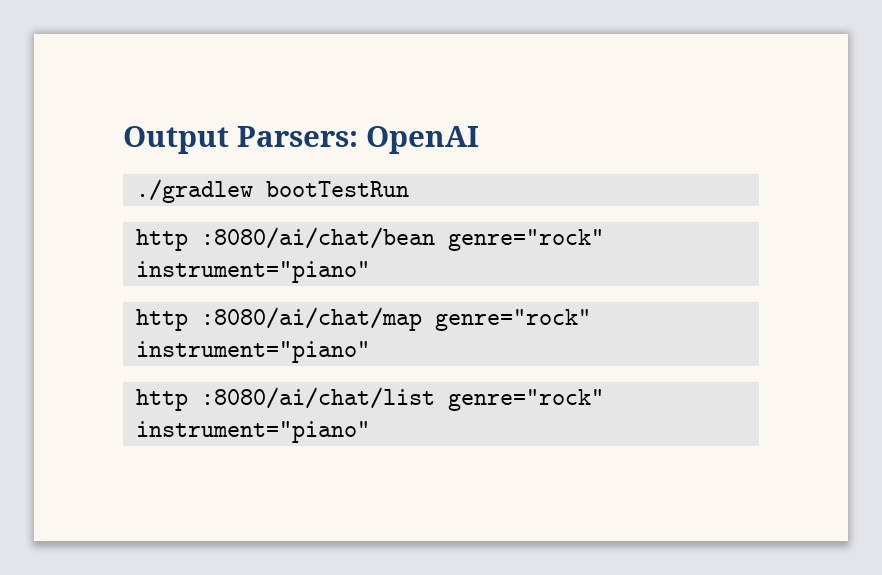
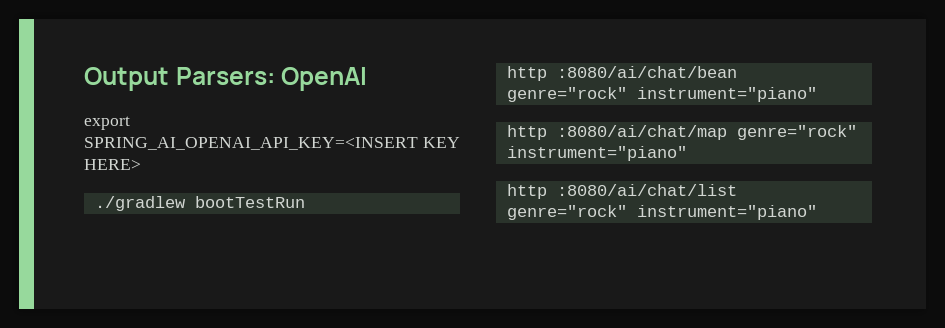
(479, 140) none -> [84,116,130,130] [84,137,460,150] [84,159,141,170] // export SPRING_AI_OPENAI_API_KEY=<INSERT KEY HERE>

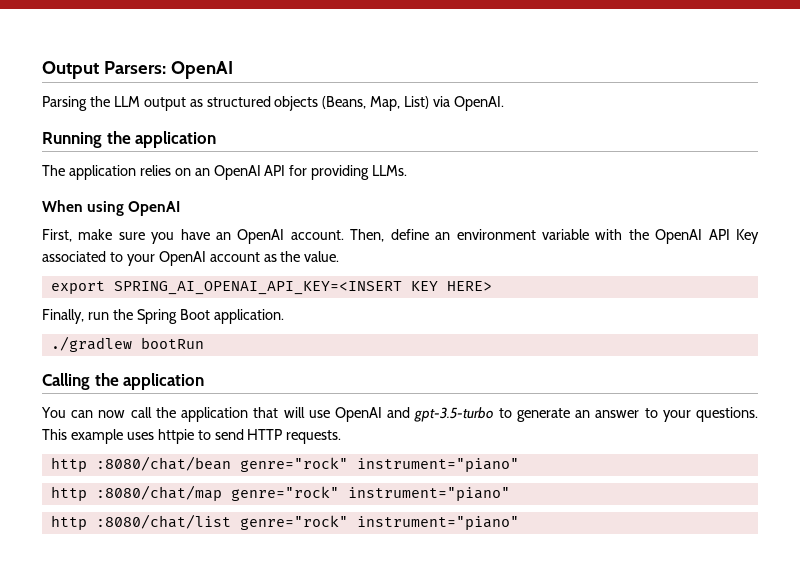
[84,116,130,130] [84,137,460,150] [84,159,141,170] [94,196,305,211] [506,66,737,81] [506,87,817,102] [506,125,857,140] [506,146,687,161] [506,184,737,199] export SPRING_AI_OPENAI_API_KEY=<INSERT KEY HERE> // ./gradlew bootTestRun // http :8080/ai/chat/bean genre="rock" instrument="piano" // http :8080/ai/chat/map genre="rock" instrument="piano" // http :8080/ai/chat/list -> [42,96,505,111] [42,131,217,148] [42,165,408,180] [42,200,181,216] [42,229,759,244] [42,251,340,266] [50,281,492,295] [42,309,284,324] [50,336,204,352] [42,373,205,390] [41,407,759,422] [42,429,342,444] [50,456,519,472] [50,485,510,501] [50,514,231,530] Parsing the LLM output as structured objects (Beans, Map, List) via OpenAI. // Running the application // The application relies on an OpenAI API for providing LLMs. // When using OpenAI // First, make sure you have an OpenAI account. Then, define an environment variable with the OpenAI API Key associated to your OpenAI account as the value. // export SPRING_AI_OPENAI_API_KEY=<INSERT KEY HERE> // Finally, run the Spring Boot application. // ./gradlew bootRun // Calling the application // You can now call the application that will use OpenAI and gpt-3.5-turbo to generate an answer to your questions. This example uses httpie to send HTTP requests. // http :8080/chat/bean genre="rock" instrument="piano" // http :8080/chat/map genre="rock" instrument="piano" // http :8080/chat/list

